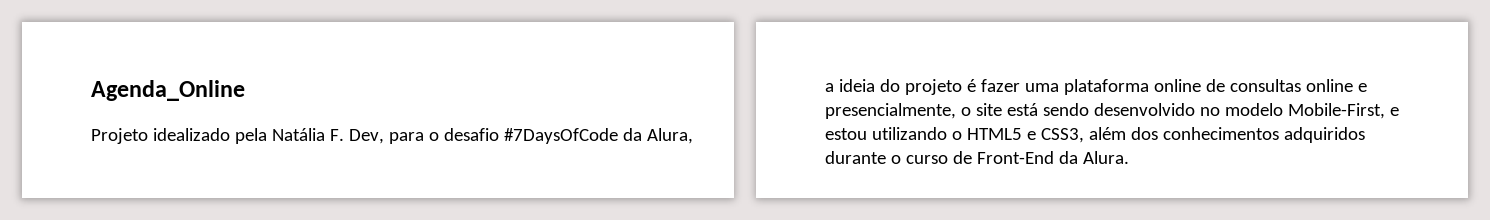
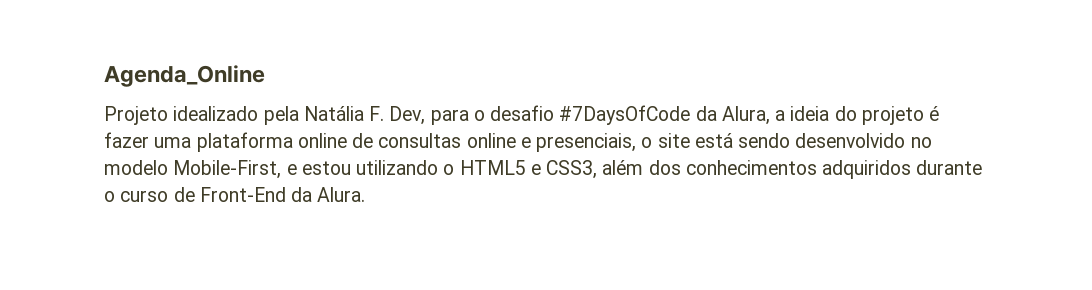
[825,103,956,119] presencialmente, -> [536,133,637,152] presenciais,

